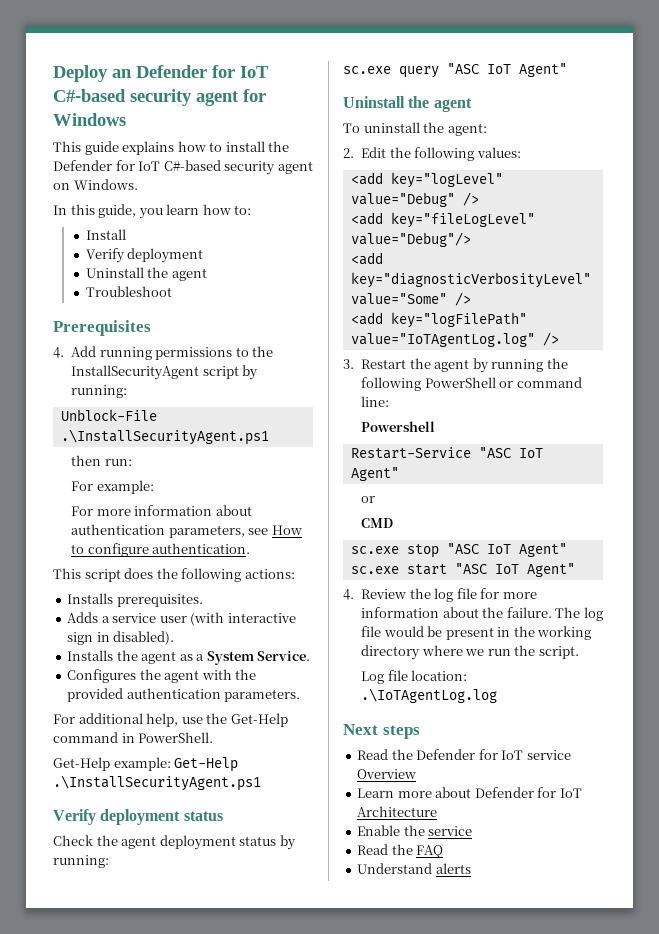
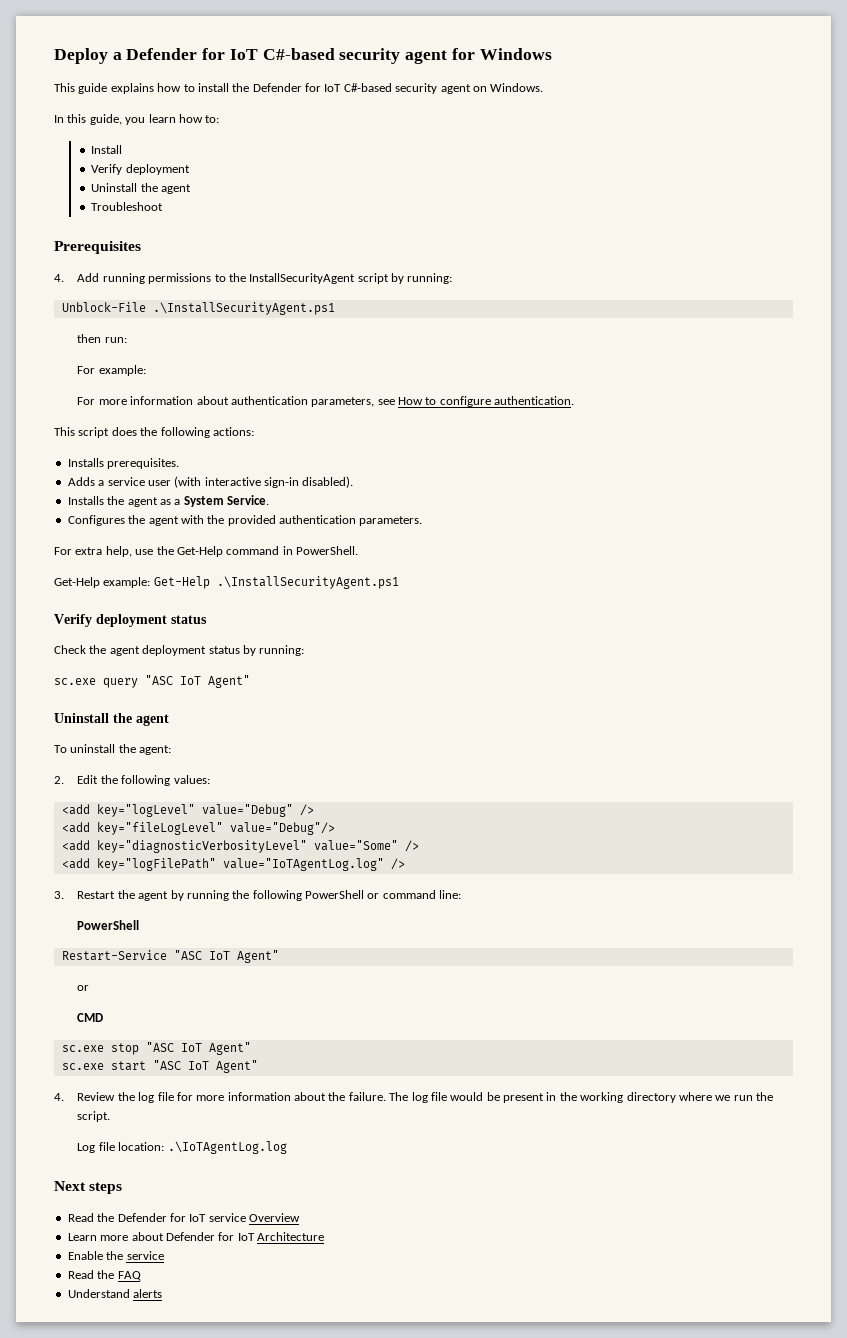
[112,69,132,78] an -> [112,52,122,60] a
[67,632,110,645] sign in -> [264,477,299,488] sign-in
[78,713,143,724] additional -> [75,547,103,555] extra
[361,421,436,432] Powershell -> [77,920,140,930] PowerShell

